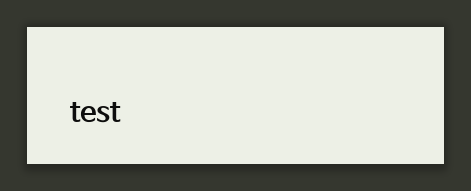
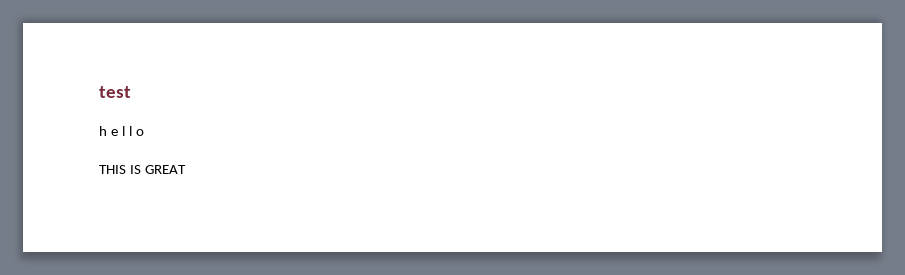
(121, 112) none -> [99,126,144,136] [99,165,186,174] // h e l l o // THIS IS GREAT

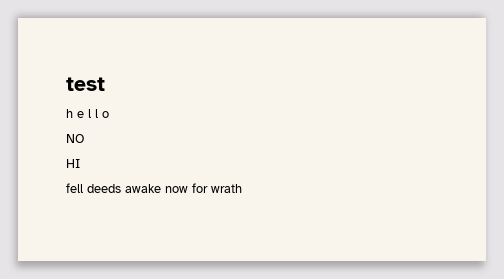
[99,165,186,174] THIS IS GREAT -> [66,134,84,143] [66,159,80,168] [66,183,242,193] NO // HI // fell deeds awake now for wrath

